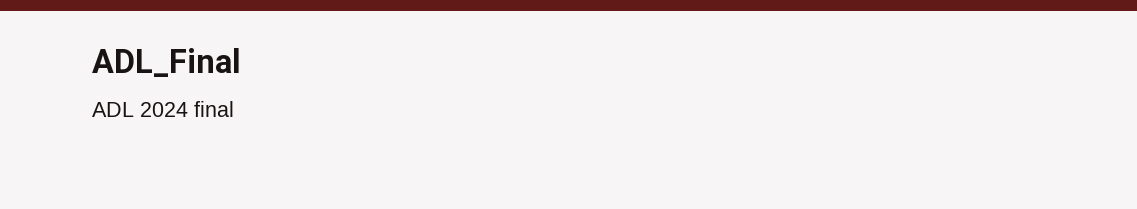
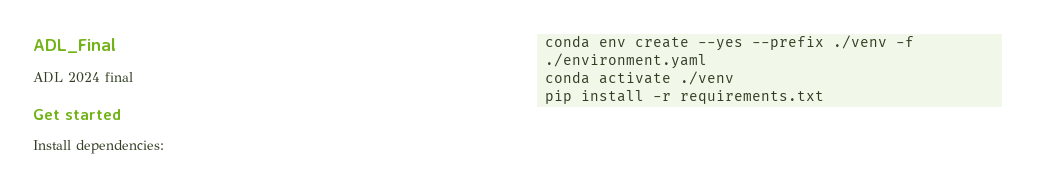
(234, 109) none -> [33,109,121,120] [33,140,164,154] [545,35,915,51] [545,53,708,69] [545,71,735,85] [545,90,825,104] // Get started // Install dependencies: // conda env create --yes --prefix ./venv -f ./environment.yaml // conda activate ./venv // pip install -r requirements.txt

